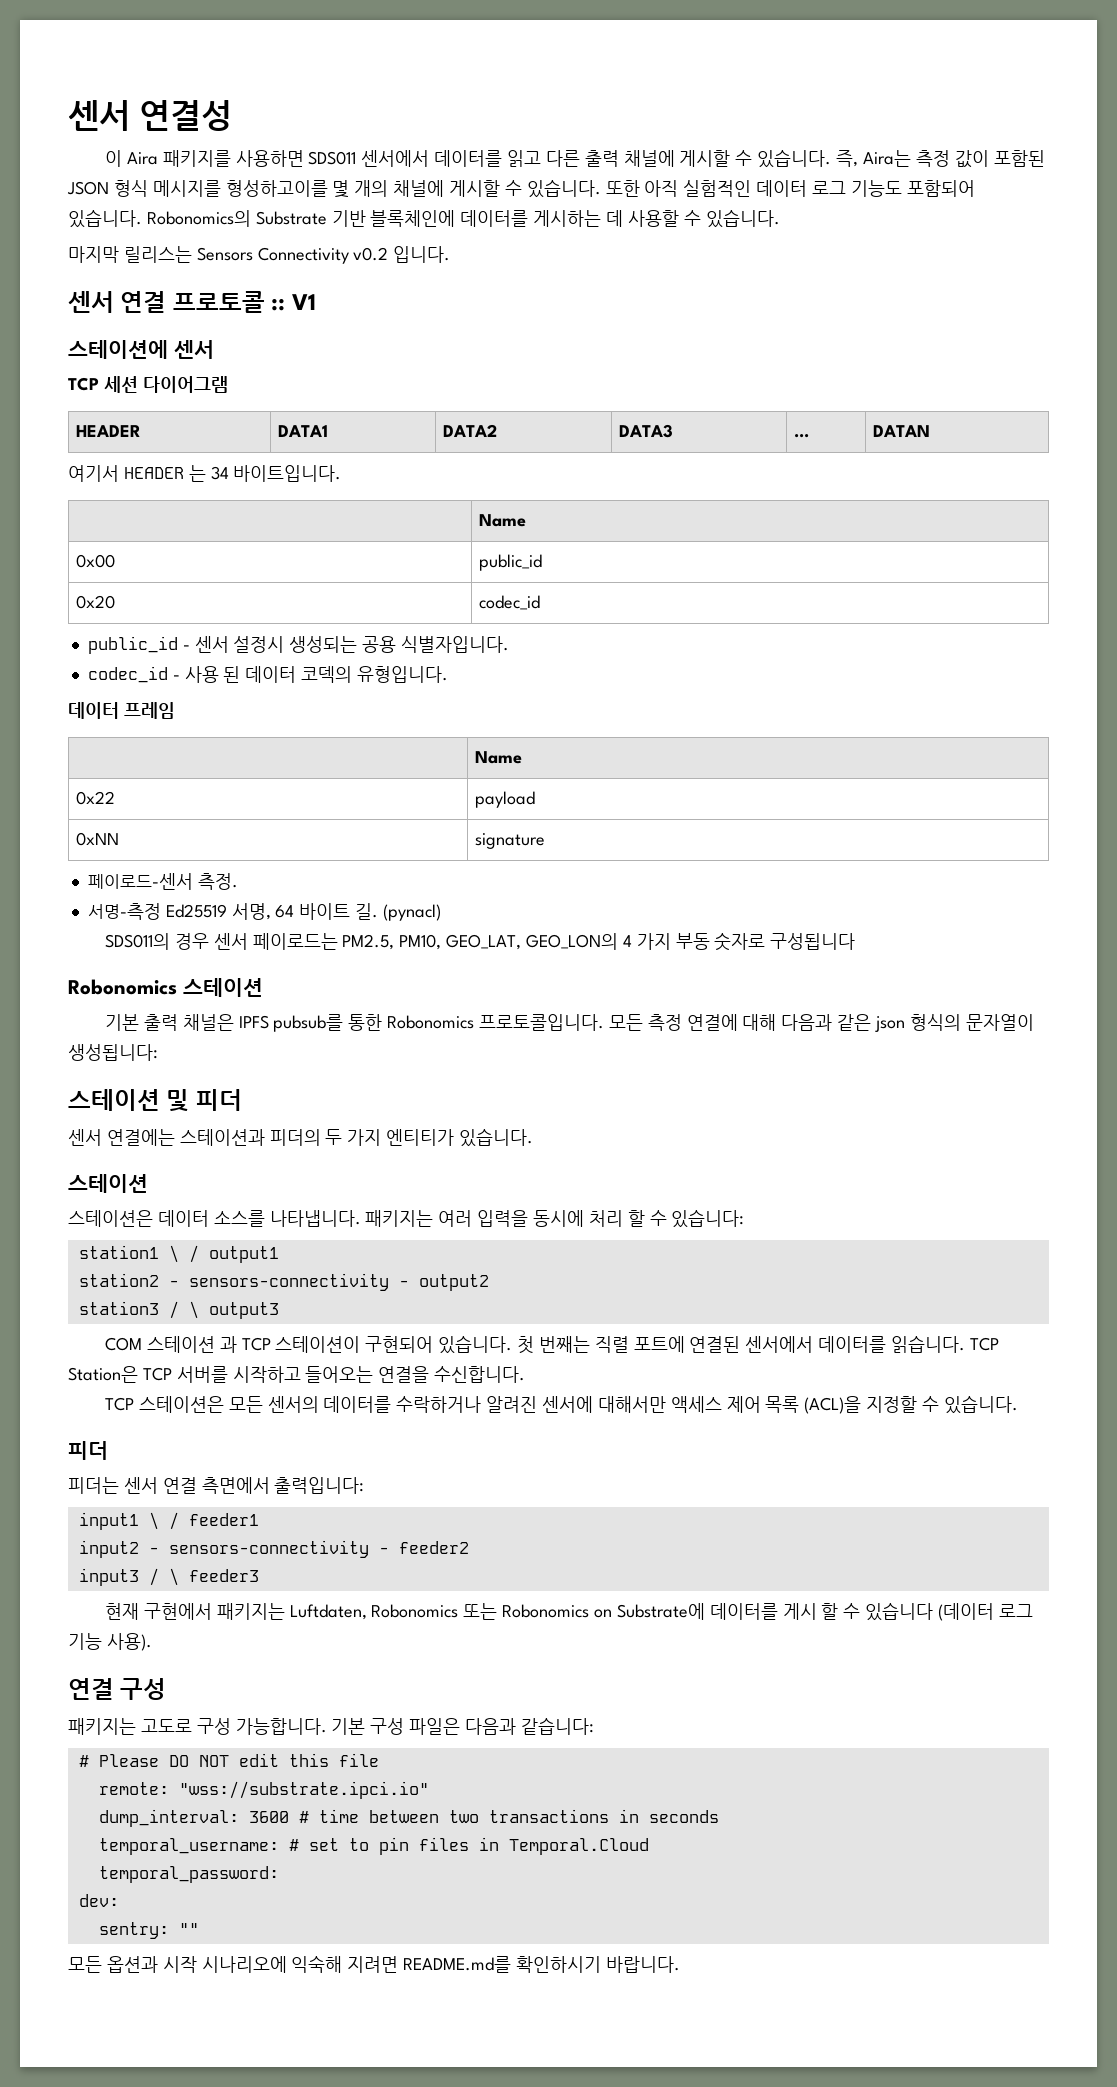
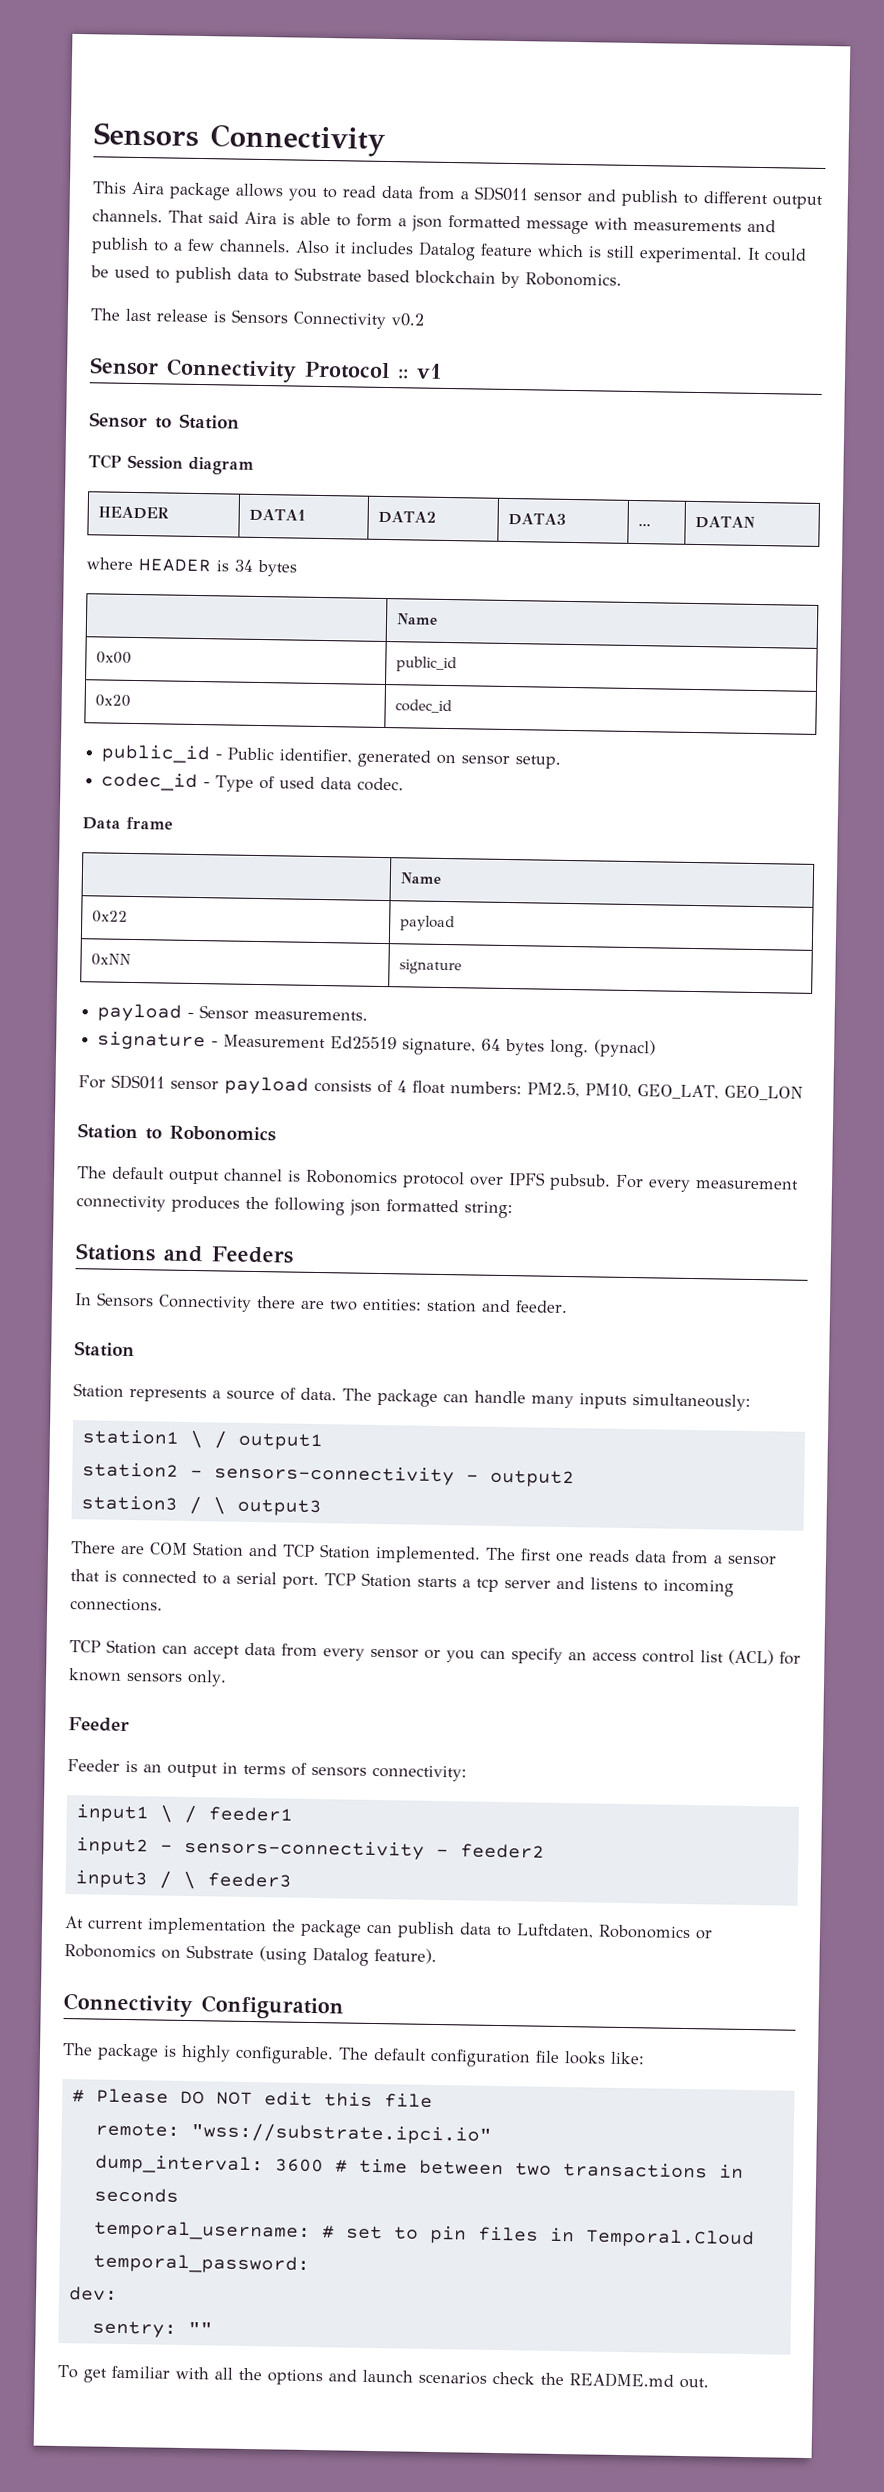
[68,100,232,131] [105,149,1045,168] [67,179,975,198] [68,209,780,228] [68,246,451,264] [68,291,316,313] [68,340,214,359] [68,376,228,393] 센서 연결성 // 이 Aira 패키지를 사용하면 SDS011 센서에서 데이터를 읽고 다른 출력 채널에 게시할 수 있습니다. 즉, Aira는 측정 값이 포함된 JSON 형식 메시지를 형성하고이를 몇 개의 채널에 게시할 수 있습니다. 또한 아직 실험적인 데이터 로그 기능도 포함되어 있습니다. Robonomics의 Substrate 기반 블록체인에 데이터를 게시하는 데 사용할 수 있습니다. // 마지막 릴리스는 Sensors Connectivity v0.2 입니다. // 센서 연결 프로토콜 :: V1 // 스테이션에 센서 // TCP 세션 다이어그램 -> [93,122,385,157] [92,181,823,209] [92,209,776,235] [91,237,807,264] [90,265,622,289] [90,308,424,329] [89,357,443,383] [89,412,240,430] [88,454,254,475] Sensors Connectivity // This Aira package allows you to read data from a SDS011 sensor and publish to different output channels. That said Aira is able to form a json formatted message with measurements and publish to a few channels. Also it includes Datalog feature which is still experimental. It could be used to publish data to Substrate based blockchain by Robonomics. // The last release is Sensors Connectivity v0.2 // Sensor Connectivity Protocol :: v1 // Sensor to Station // TCP Session diagram
[68,465,342,482] 여기서 HEADER 는 34 바이트입니다. -> [86,557,297,577] where HEADER is 34 bytes
[194,636,509,653] [87,666,448,683] [68,702,175,719] 센서 설정시 생성되는 공용 식별자입니다. // codec_id - 사용 된 데이터 코덱의 유형입니다. // 데이터 프레임 -> [227,747,562,769] [101,772,405,792] [82,816,173,830] Public identifier, generated on sensor setup. // codec_id - Type of used data codec. // Data frame
[87,873,238,890] [87,903,441,921] [105,932,856,951] [68,978,263,997] [105,1014,1034,1032] [68,1044,158,1061] [68,1089,242,1112] [68,1128,534,1147] [68,1174,148,1193] [68,1209,745,1228] 페이로드-센서 측정. // 서명-측정 Ed25519 서명, 64 바이트 길. (pynacl) // SDS011의 경우 센서 페이로드는 PM2.5, PM10, GEO_LAT, GEO_LON의 4 가지 부동 숫자로 구성됩니다 // Robonomics 스테이션 // 기본 출력 채널은 IPFS pubsub를 통한 Robonomics 프로토콜입니다. 모든 측정 연결에 대해 다음과 같은 json 형식의 문자열이 생성됩니다: // 스테이션 및 피더 // 센서 연결에는 스테이션과 피더의 두 가지 엔티티가 있습니다. // 스테이션 // 스테이션은 데이터 소스를 나타냅니다. 패키지는 여러 입력을 동시에 처리 할 수 있습니다: -> [97,1003,369,1022] [97,1031,657,1058] [78,1074,803,1101] [77,1123,276,1142] [77,1166,799,1192] [76,1195,513,1219] [75,1243,293,1264] [75,1292,568,1314] [74,1341,135,1358] [73,1383,751,1411] payload - Sensor measurements. // signature - Measurement Ed25519 signature, 64 bytes long. (pynacl) // For SDS011 sensor payload consists of 4 float numbers: PM2.5, PM10, GEO_LAT, GEO_LON // Station to Robonomics // The default output channel is Robonomics protocol over IPFS pubsub. For every measurement connectivity produces the following json formatted string: // Stations and Feeders // In Sensors Connectivity there are two entities: station and feeder. // Station // Station represents a source of data. The package can handle many inputs simultaneously:
[105,1335,999,1354] [68,1366,526,1383] [105,1395,1018,1414] [68,1441,108,1460] [68,1477,365,1494] COM 스테이션 과 TCP 스테이션이 구현되어 있습니다. 첫 번째는 직렬 포트에 연결된 센서에서 데이터를 읽습니다. TCP Station은 TCP 서버를 시작하고 들어오는 연결을 수신합니다. // TCP 스테이션은 모든 센서의 데이터를 수락하거나 알려진 센서에 대해서만 액세스 제어 목록 (ACL)을 지정할 수 있습니다. // 피더 // 피더는 센서 연결 측면에서 출력입니다: -> [71,1541,777,1566] [70,1569,734,1597] [70,1598,163,1612] [69,1639,801,1666] [68,1668,227,1687] [68,1717,130,1733] [67,1759,467,1782] There are COM Station and TCP Station implemented. The first one reads data from a sensor that is connected to a serial port. TCP Station starts a tcp server and listens to incoming connections. // TCP Station can accept data from every sensor or you can specify an access control list (ACL) for known sensors only. // Feeder // Feeder is an output in terms of sensors connectivity:
[105,1603,285,1620] 현재 구현에서 패키지는 -> [65,1916,512,1939] At current implementation the package can publish data to
[463,1603,498,1620] 또는 -> [695,1930,713,1940] or
[616,1602,1033,1621] [68,1633,152,1651] [68,1678,167,1700] [68,1717,594,1735] Substrate에 데이터를 게시 할 수 있습니다 (데이터 로그 기능 사용). // 연결 구성 // 패키지는 고도로 구성 가능합니다. 기본 구성 파일은 다음과 같습니다: -> [186,1944,437,1966] [63,1993,344,2020] [62,2043,645,2068] Substrate (using Datalog feature). // Connectivity Configuration // The package is highly configurable. The default configuration file looks like:
[68,1955,680,1973] 모든 옵션과 시작 시나리오에 익숙해 지려면 README.md를 확인하시기 바랍니다. -> [57,2364,709,2389] To get familiar with all the options and launch scenarios check the README.md out.

